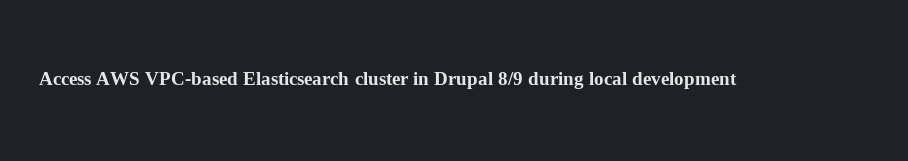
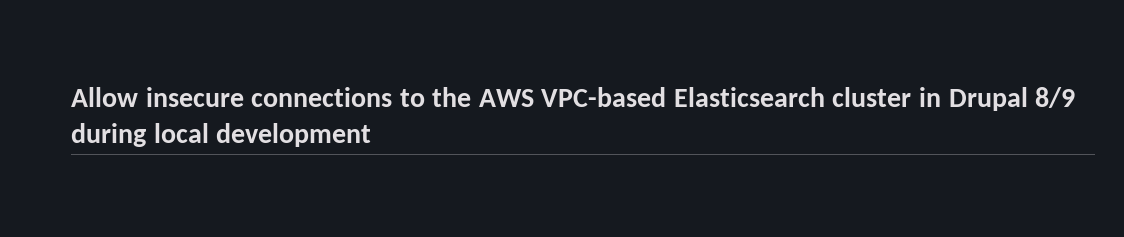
[39,72,91,85] Access -> [71,87,472,107] Allow insecure connections to the

